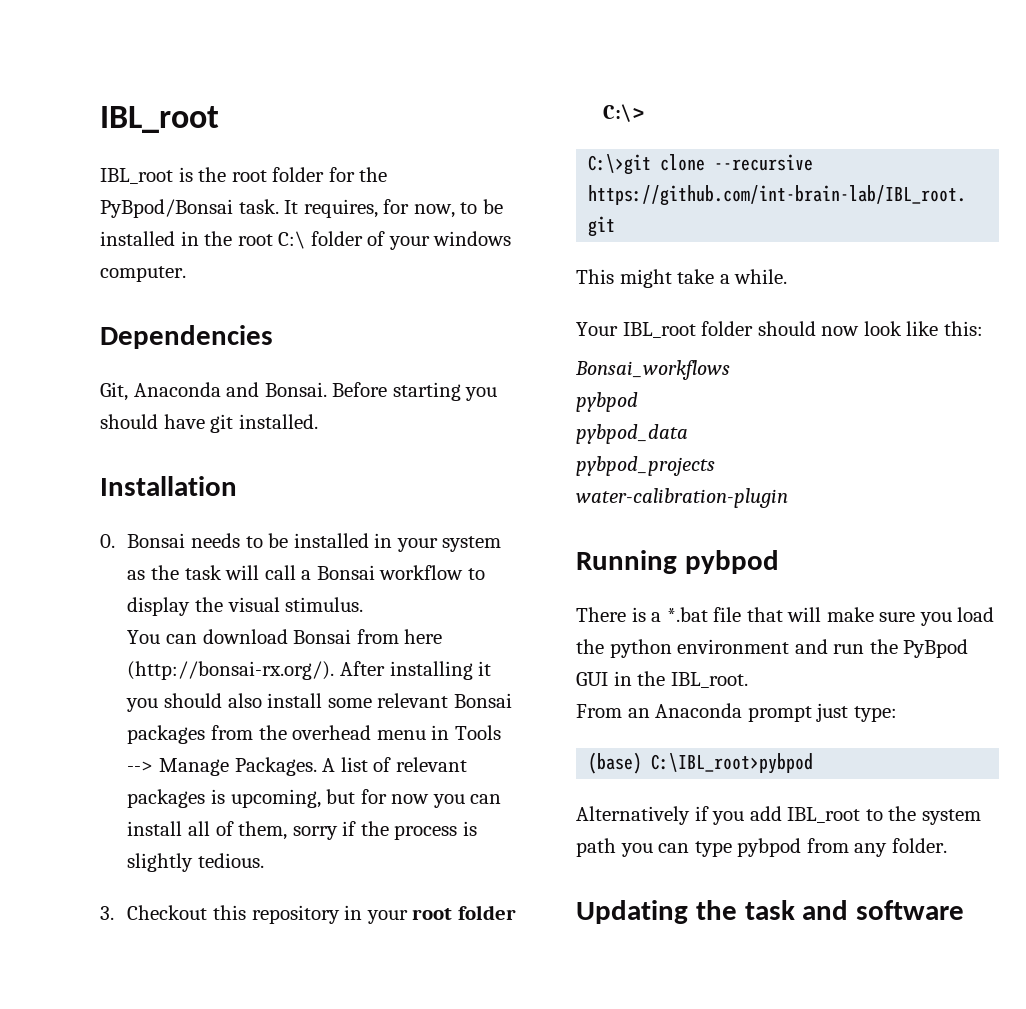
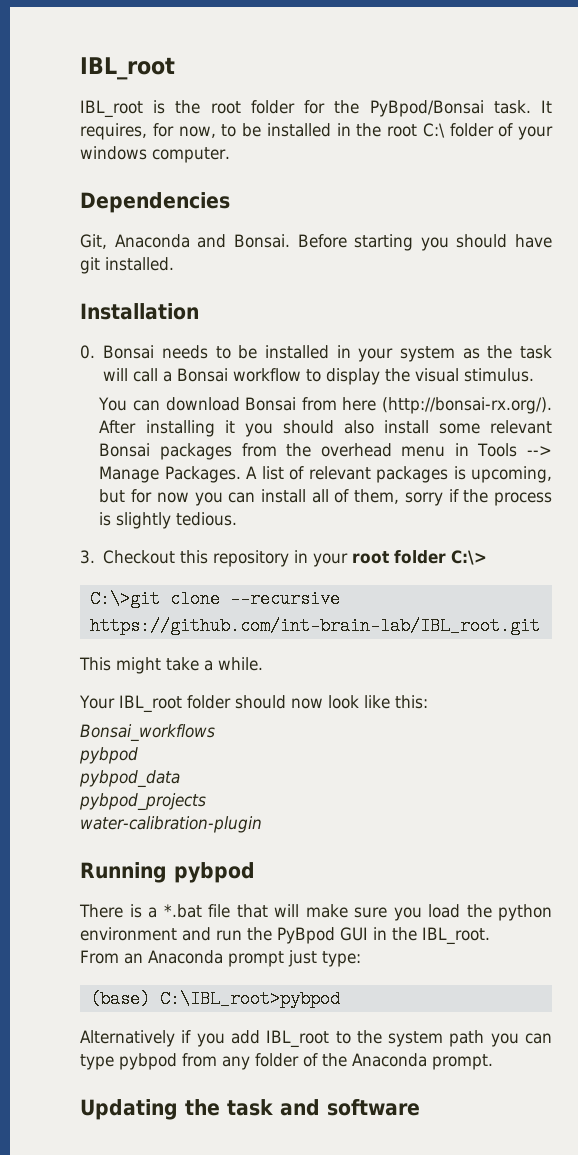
[891,838,947,853] folder. -> [255,1053,493,1070] folder of the Anaconda prompt.

